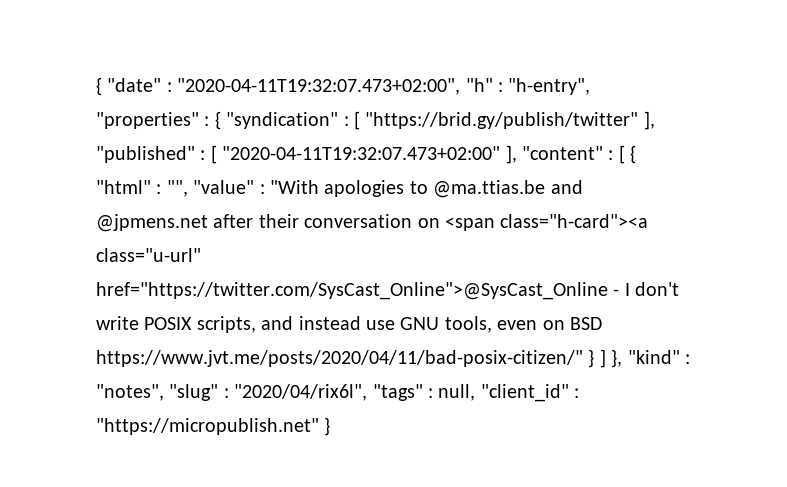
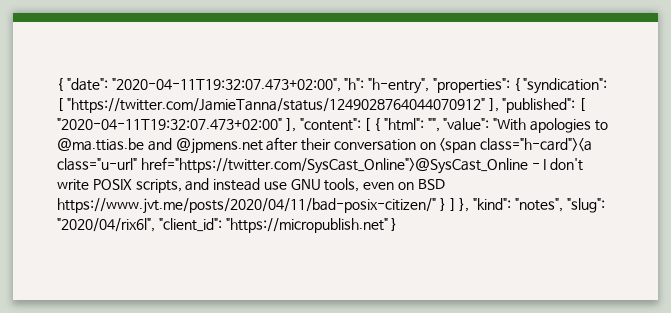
[96,77,591,96] [96,111,655,130] [96,145,637,164] [96,180,265,197] { "date" : "2020-04-11T19:32:07.473+02:00", "h" : "h-entry", "properties" : { "syndication" : [ "https://brid.gy/publish/twitter" ], "published" : [ "2020-04-11T19:32:07.473+02:00" ], "content" : [ { "html" : "", "value" : -> [57,78,608,94] [57,98,586,113] [57,118,490,132] { "date": "2020-04-11T19:32:07.473+02:00", "h": "h-entry", "properties": { "syndication": [ "https://twitter.com/JamieTanna/status/1249028764044070912" ], "published": [ "2020-04-11T19:32:07.473+02:00" ], "content": [ { "html": "", "value":
[627,350,690,364] [96,384,580,402] "kind" : "notes", "slug" : "2020/04/rix6l", "tags" : null, "client_id" : -> [473,198,605,213] [57,218,222,232] "kind": "notes", "slug": "2020/04/rix6l", "client_id":

